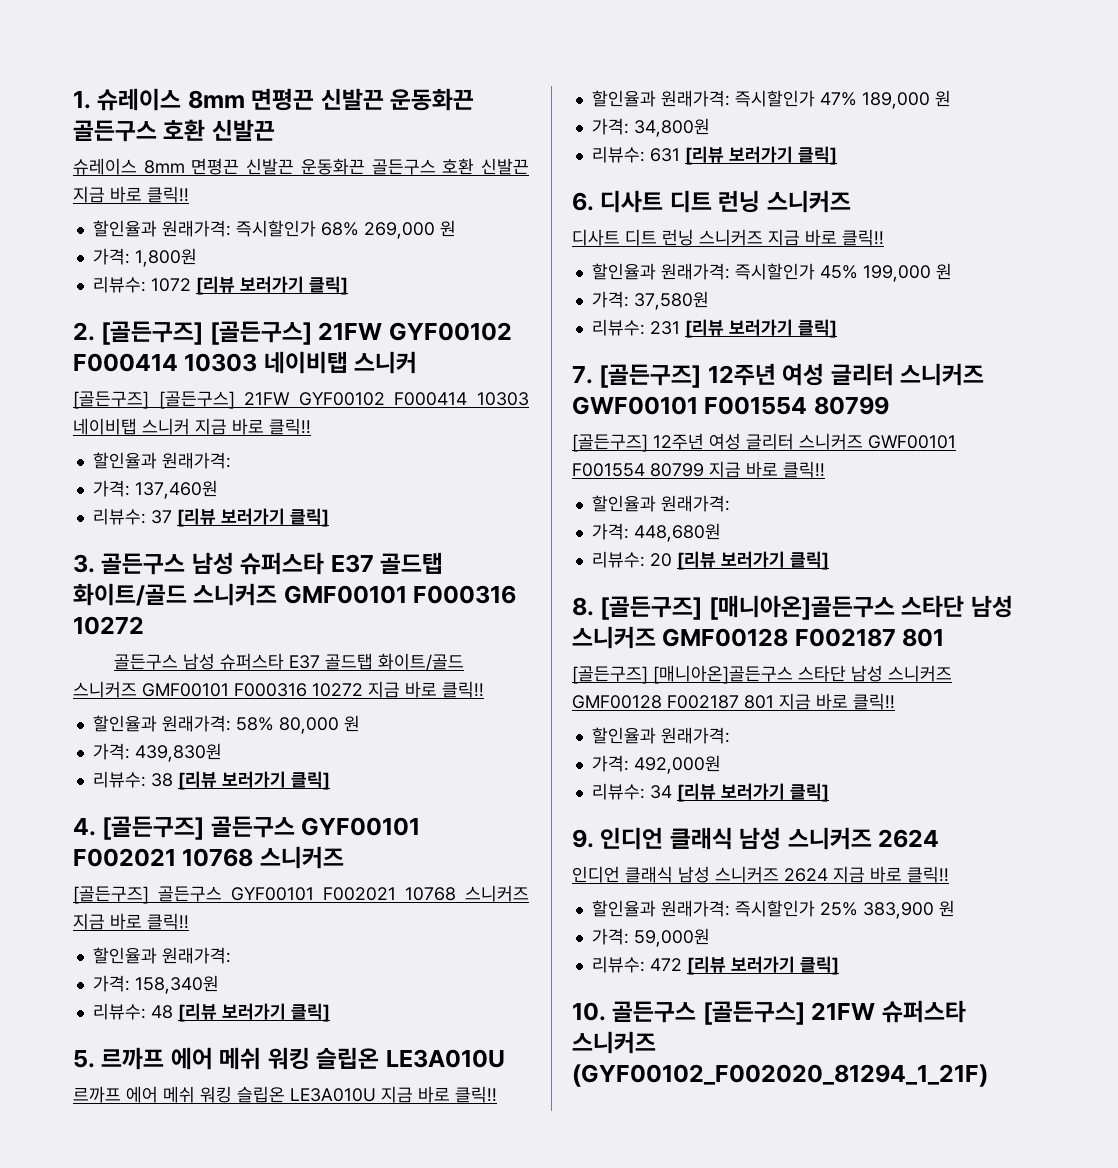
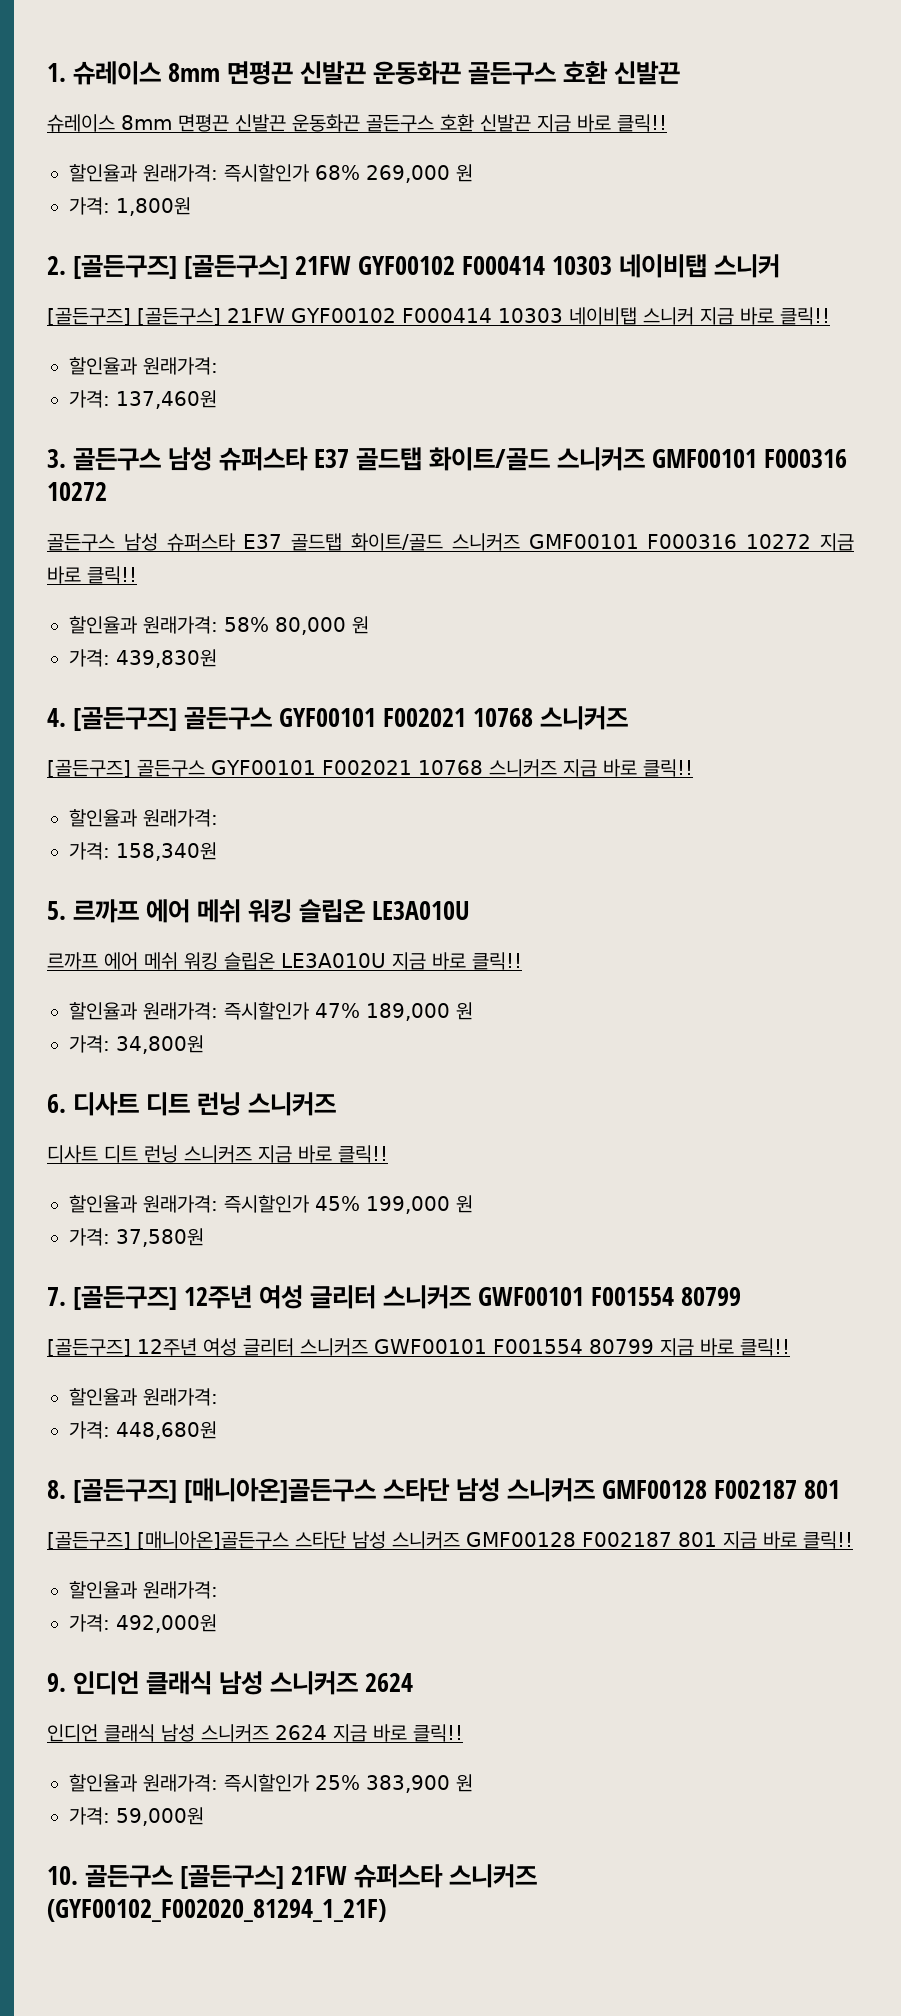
[92,276,348,295] // 리뷰수: 1072 [리뷰 보러가기 클릭] -> (191, 206) none
[92,508,329,527] // 리뷰수: 37 [리뷰 보러가기 클릭] -> (217, 399) none
[92,771,330,790] // 리뷰수: 38 [리뷰 보러가기 클릭] -> (217, 658) none
[92,1003,330,1022] // 리뷰수: 48 [리뷰 보러가기 클릭] -> (217, 851) none
[591,146,837,165] // 리뷰수: 631 [리뷰 보러가기 클릭] -> (204, 1044) none
[591,319,837,338] // 리뷰수: 231 [리뷰 보러가기 클릭] -> (204, 1237) none
[591,551,829,570] // 리뷰수: 20 [리뷰 보러가기 클릭] -> (217, 1430) none
[591,783,829,802] // 리뷰수: 34 [리뷰 보러가기 클릭] -> (217, 1623) none
[591,956,839,975] // 리뷰수: 472 [리뷰 보러가기 클릭] -> (204, 1816) none

